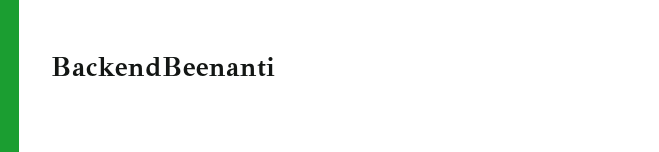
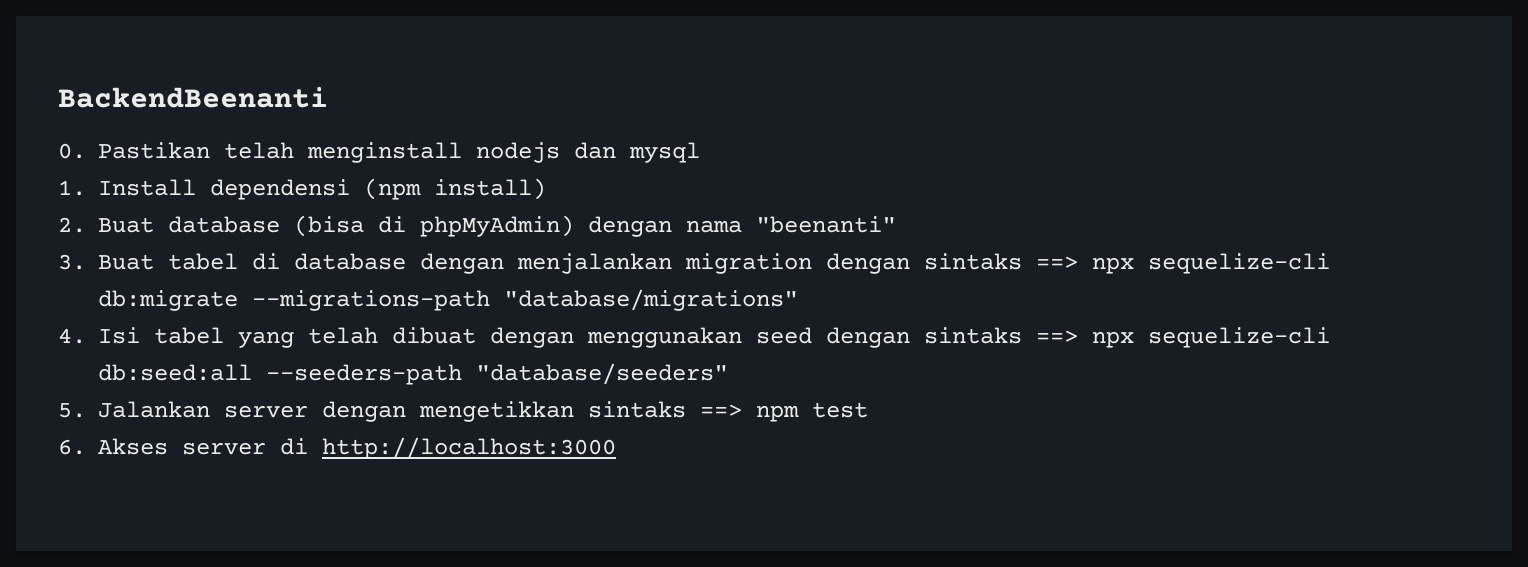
(275, 67) none -> [58,142,700,163] [58,178,546,200] [58,215,896,237] [58,253,1330,274] [98,289,798,311] [58,327,1330,348] [98,363,728,385] [58,401,868,422] [58,437,616,459] // 0. Pastikan telah menginstall nodejs dan mysql // 1. Install dependensi (npm install) // 2. Buat database (bisa di phpMyAdmin) dengan nama "beenanti" // 3. Buat tabel di database dengan menjalankan migration dengan sintaks ==> npx sequelize-cli db:migrate --migrations-path "database/migrations" // 4. Isi tabel yang telah dibuat dengan menggunakan seed dengan sintaks ==> npx sequelize-cli db:seed:all --seeders-path "database/seeders" // 5. Jalankan server dengan mengetikkan sintaks ==> npm test // 6. Akses server di http://localhost:3000

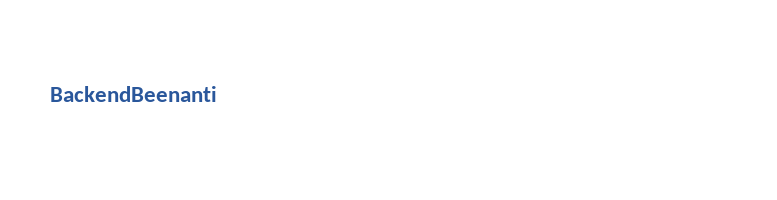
[58,142,700,163] [58,178,546,200] [58,215,896,237] [58,253,1330,274] [98,289,798,311] [58,327,1330,348] [98,363,728,385] [58,401,868,422] [58,437,616,459] // 0. Pastikan telah menginstall nodejs dan mysql // 1. Install dependensi (npm install) // 2. Buat database (bisa di phpMyAdmin) dengan nama "beenanti" // 3. Buat tabel di database dengan menjalankan migration dengan sintaks ==> npx sequelize-cli db:migrate --migrations-path "database/migrations" // 4. Isi tabel yang telah dibuat dengan menggunakan seed dengan sintaks ==> npx sequelize-cli db:seed:all --seeders-path "database/seeders" // 5. Jalankan server dengan mengetikkan sintaks ==> npm test // 6. Akses server di http://localhost:3000 -> (217, 94) none

